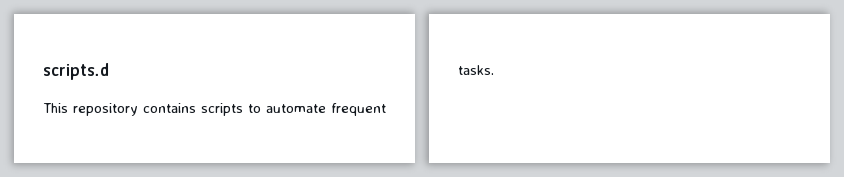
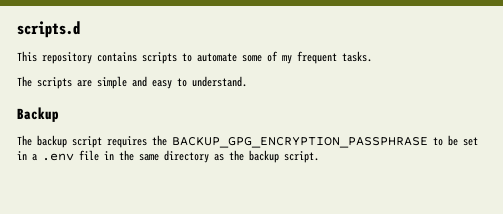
(326, 108) none -> [242,51,292,64] some of my
(494, 70) none -> [17,76,247,89] [17,107,59,122] [17,135,478,148] [17,150,319,163] // The scripts are simple and easy to understand. // Backup // The backup script requires the BACKUP_GPG_ENCRYPTION_PASSPHRASE to be set in a .env file in the same directory as the backup script.

